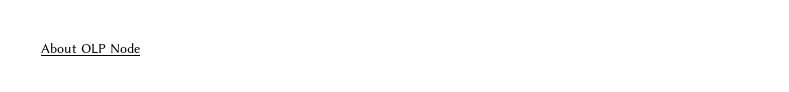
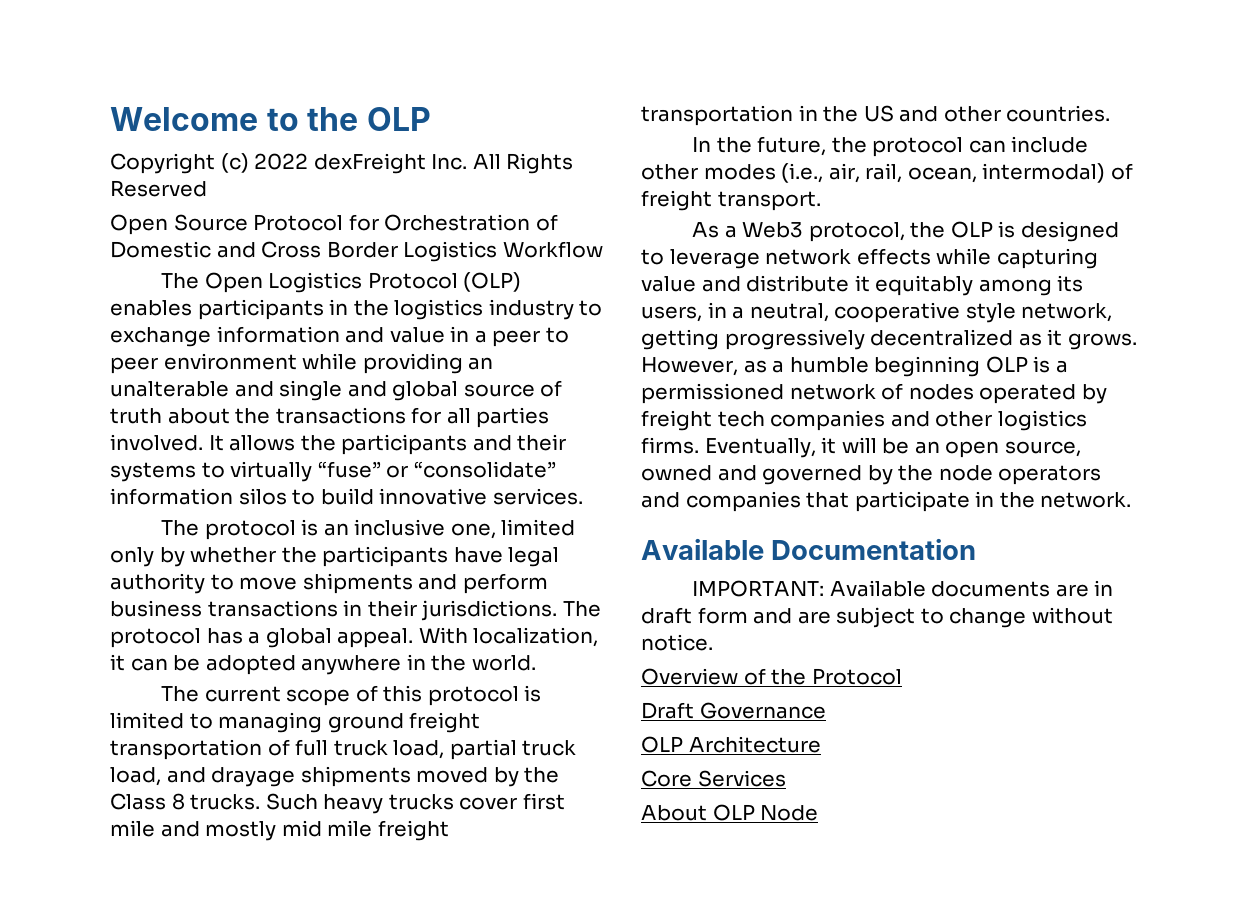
(41, 48) none -> [110,107,431,131] [110,153,574,174] [110,180,207,197] [110,214,558,235] [110,241,603,262] [161,272,522,293] [110,299,603,320] [110,326,569,347] [110,353,494,374] [110,380,563,401] [110,407,550,428] [110,434,567,455] [110,461,556,482] [110,488,583,505] [161,519,576,540] [110,546,560,567] [110,573,548,594] [110,600,601,621] [110,627,599,648] [110,654,536,675] [161,685,542,706] [110,712,481,733] [110,739,577,760] [110,766,560,787] [110,793,565,814] [110,820,449,841] [641,105,1111,126] [692,136,1089,157] [641,163,1133,183] [641,190,821,211] [692,221,1119,242] [641,248,1098,269] [641,275,1084,296] [641,302,1113,323] [641,329,1137,350] [641,356,1068,377] [641,383,1107,404] [641,410,1087,431] [641,437,1081,458] [641,465,1102,485] [641,491,1132,512] [641,538,977,560] [692,580,1114,597] [641,607,1113,628] [641,634,713,651] [641,668,902,685] [641,702,826,719] [641,736,821,753] [641,770,786,787] Welcome to the OLP // Copyright (c) 2022 dexFreight Inc. All Rights Reserved // Open Source Protocol for Orchestration of Domestic and Cross Border Logistics Workflow // The Open Logistics Protocol (OLP) enables participants in the logistics industry to exchange information and value in a peer to peer environment while providing an unalterable and single and global source of truth about the transactions for all parties involved. It allows the participants and their systems to virtually “fuse” or “consolidate” information silos to build innovative services. // The protocol is an inclusive one, limited only by whether the participants have legal authority to move shipments and perform business transactions in their jurisdictions. The protocol has a global appeal. With localization, it can be adopted anywhere in the world. // The current scope of this protocol is limited to managing ground freight transportation of full truck load, partial truck load, and drayage shipments moved by the Class 8 trucks. Such heavy trucks cover first mile and mostly mid mile freight transportation in the US and other countries. // In the future, the protocol can include other modes (i.e., air, rail, ocean, intermodal) of freight transport. // As a Web3 protocol, the OLP is designed to leverage network effects while capturing value and distribute it equitably among its users, in a neutral, cooperative style network, getting progressively decentralized as it grows. However, as a humble beginning OLP is a permissioned network of nodes operated by freight tech companies and other logistics firms. Eventually, it will be an open source, owned and governed by the node operators and companies that participate in the network. // Available Documentation // IMPORTANT: Available documents are in draft form and are subject to change without notice. // Overview of the Protocol // Draft Governance // OLP Architecture // Core Services //

